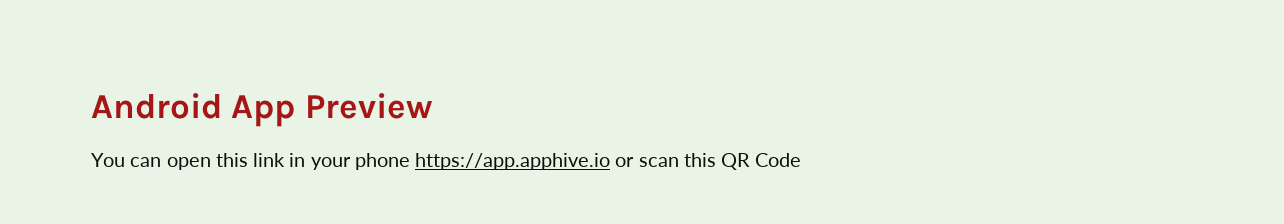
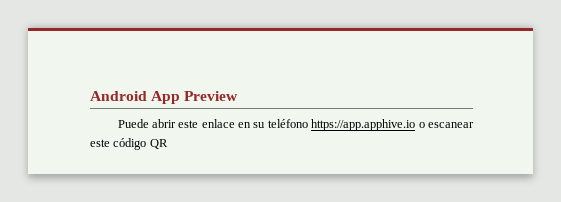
[91,153,802,170] You can open this link in your phone https://app.apphive.io or scan this QR Code -> [117,119,474,131] [90,138,168,150] Puede abrir este enlace en su teléfono https://app.apphive.io o escanear este código QR

